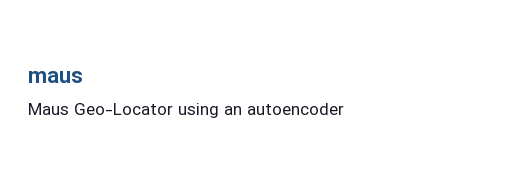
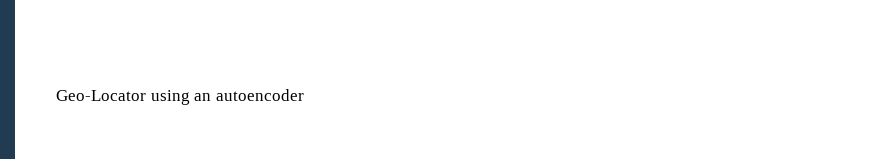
[28,71,83,83] [28,103,69,115] maus // Maus -> (56, 95) none

